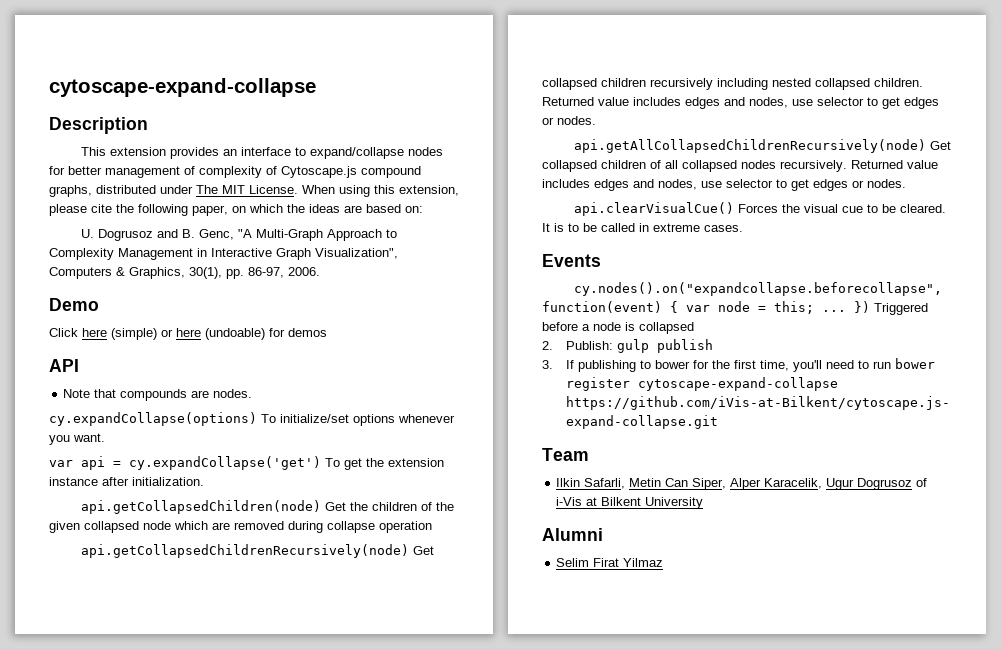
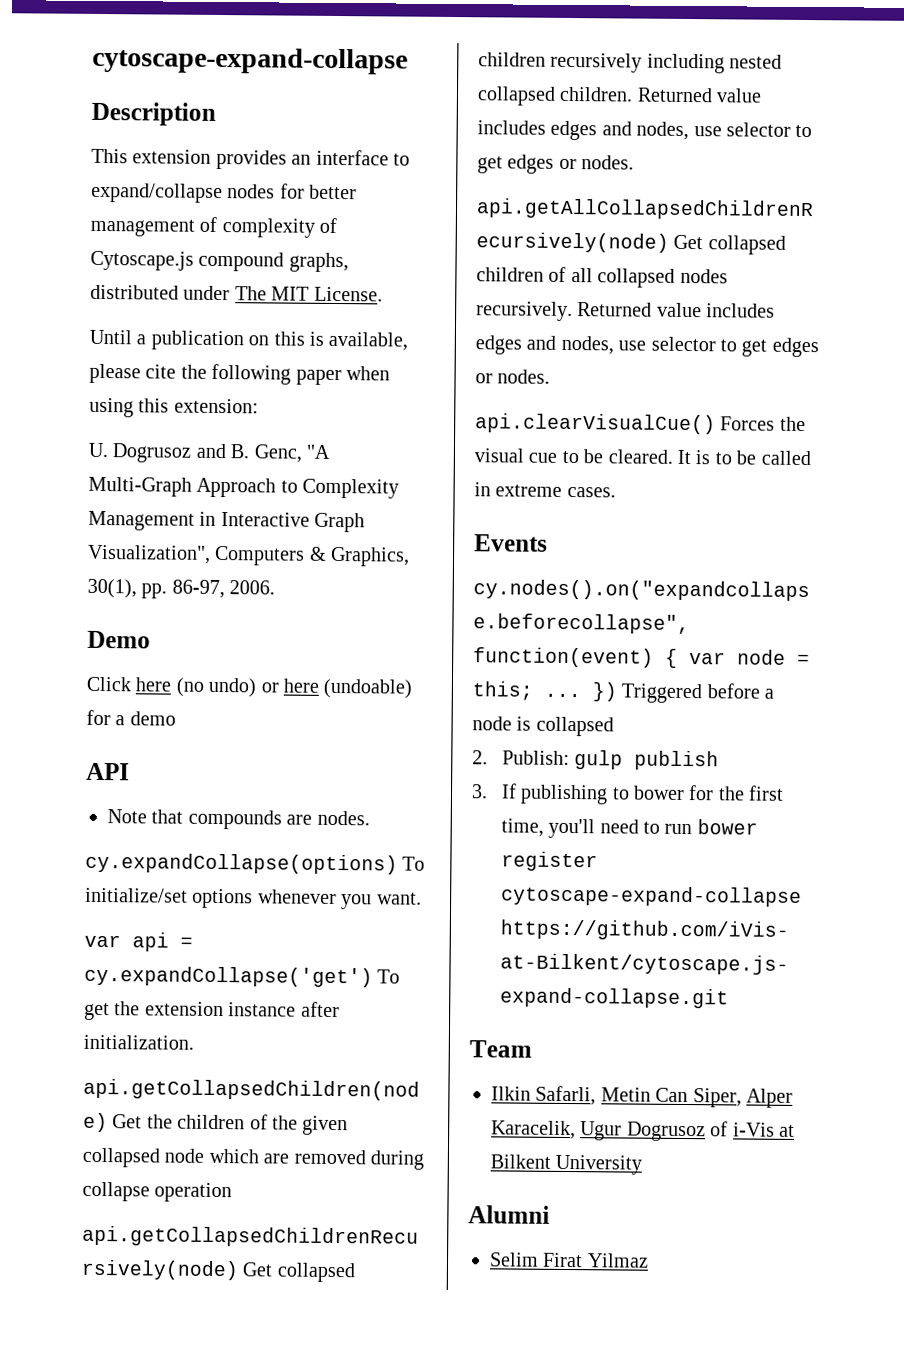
[302,185,459,197] [49,204,423,216] When using this extension, please cite the following paper, on which the ideas are based on: -> [89,329,409,351] [89,363,390,386] [89,397,259,418] // Until a publication on this is available, please cite the following paper when using this extension:
[111,328,157,340] (simple) -> [175,677,257,698] (no undo)
[288,328,327,337] demos -> [115,711,176,726] a demo

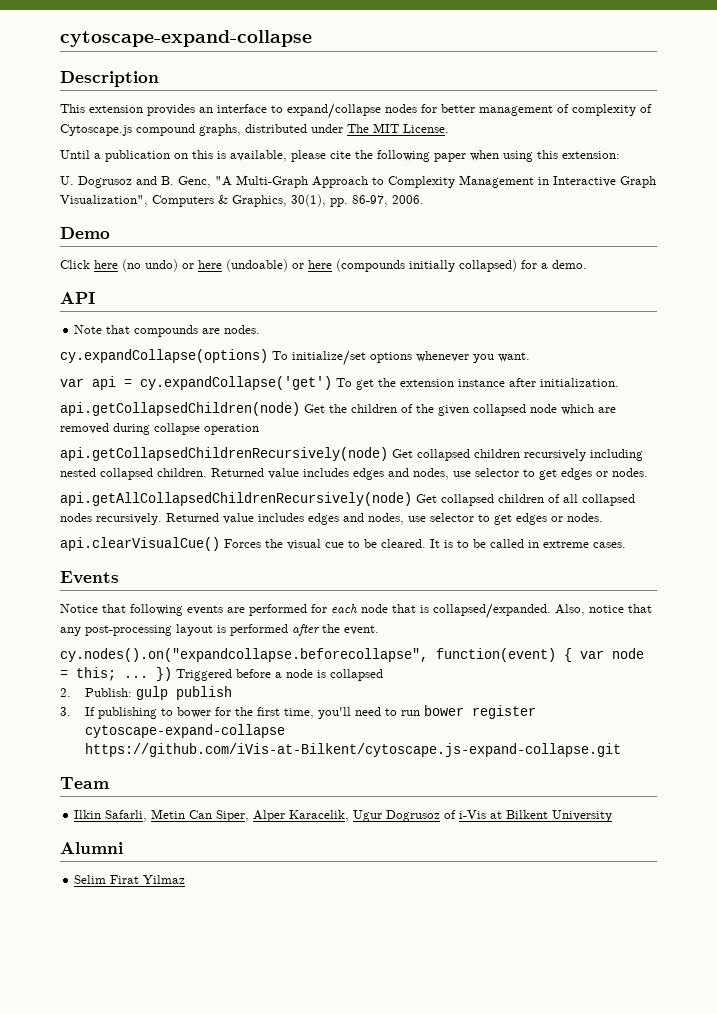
(413, 688) none -> [292,259,517,272] or here (compounds initially collapsed)
[129,711,176,726] demo -> [552,260,587,269] demo.
(548, 543) none -> [60,603,652,619] [60,624,379,636] // Notice that following events are performed for each node that is collapsed/expanded. Also, notice that any post-processing layout is performed after the event.

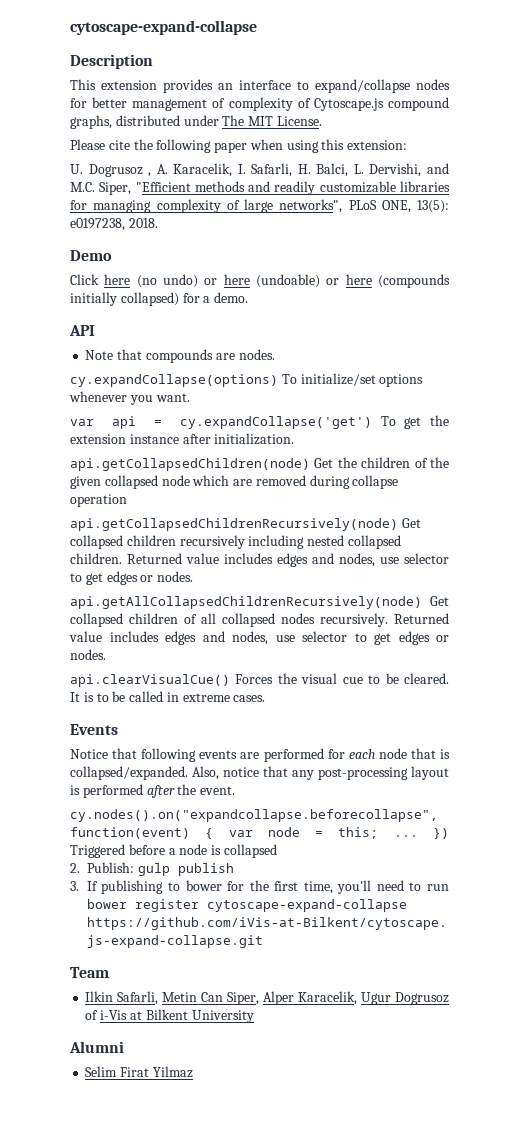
[60,150,326,162] Until a publication on this is available, please -> [70,139,105,150] Please
[136,175,656,188] [60,194,424,207] and B. Genc, "A Multi-Graph Approach to Complexity Management in Interactive Graph Visualization", Computers & Graphics, 30(1), pp. 86-97, 2006. -> [148,163,450,177] [70,181,450,195] [70,199,449,213] [70,218,158,231] , A. Karacelik, I. Safarli, H. Balci, L. Dervishi, and M.C. Siper, "Efficient methods and readily customizable libraries for managing complexity of large networks", PLoS ONE, 13(5): e0197238, 2018.

